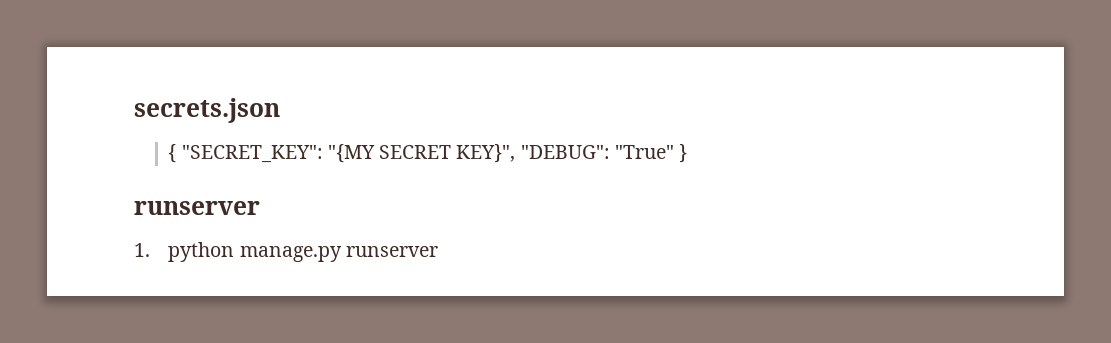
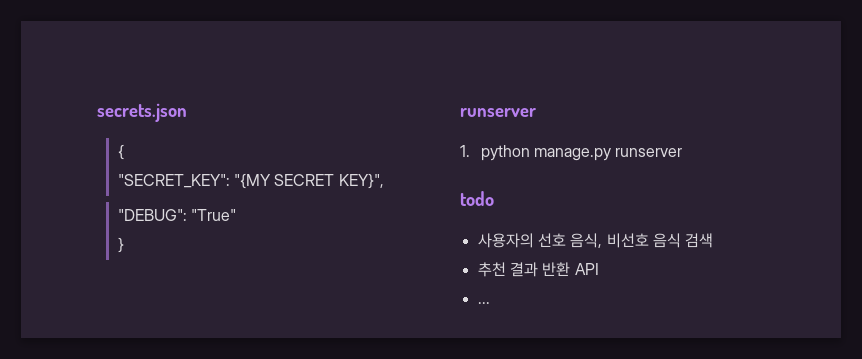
(177, 153) none -> (124, 152) //
(516, 153) none -> (384, 181) //
(674, 152) none -> (236, 215) //
(438, 251) none -> [460,191,494,206] [477,233,714,248] [477,262,599,277] [477,302,490,304] // todo // 사용자의 선호 음식, 비선호 음식 검색 // 추천 결과 반환 API // ...

